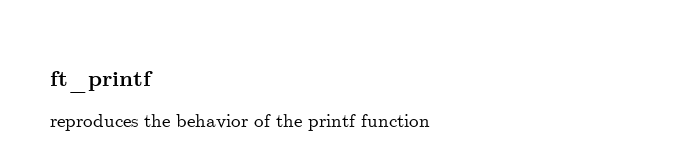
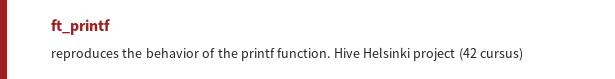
[361,114,430,127] function -> [277,47,524,61] function. Hive Helsinki project (42 cursus)

